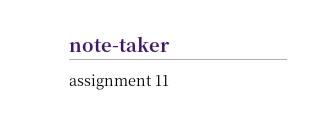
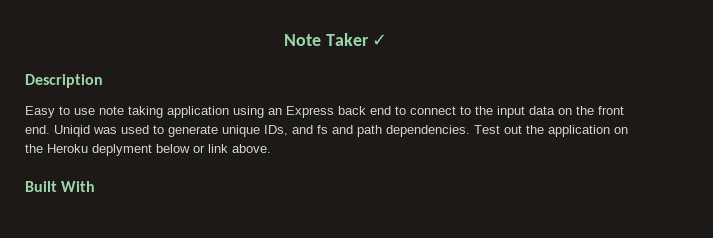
[69,36,170,52] [69,74,169,90] note-taker // assignment 11 -> [283,33,388,46] [25,74,103,88] [25,106,624,118] [25,125,628,137] [25,144,271,156] [25,181,96,192] Note Taker ✓ // Description // Easy to use note taking application using an Express back end to connect to the input data on the front end. Uniqid was used to generate unique IDs, and fs and path dependencies. Test out the application on the Heroku deplyment below or link above. // Built With

